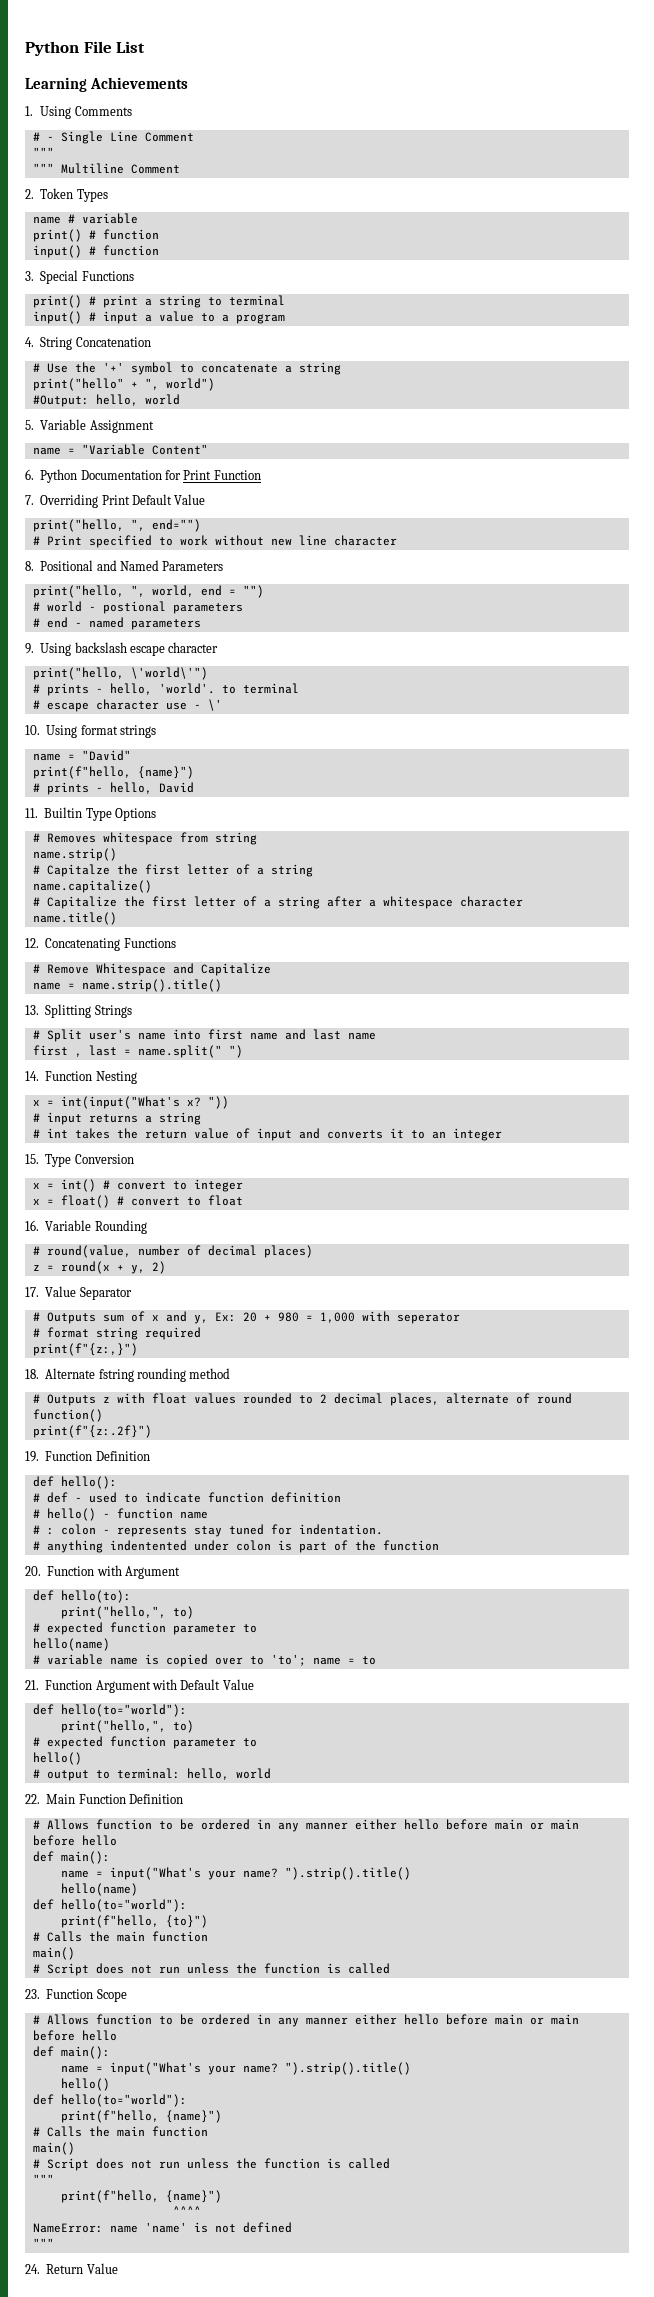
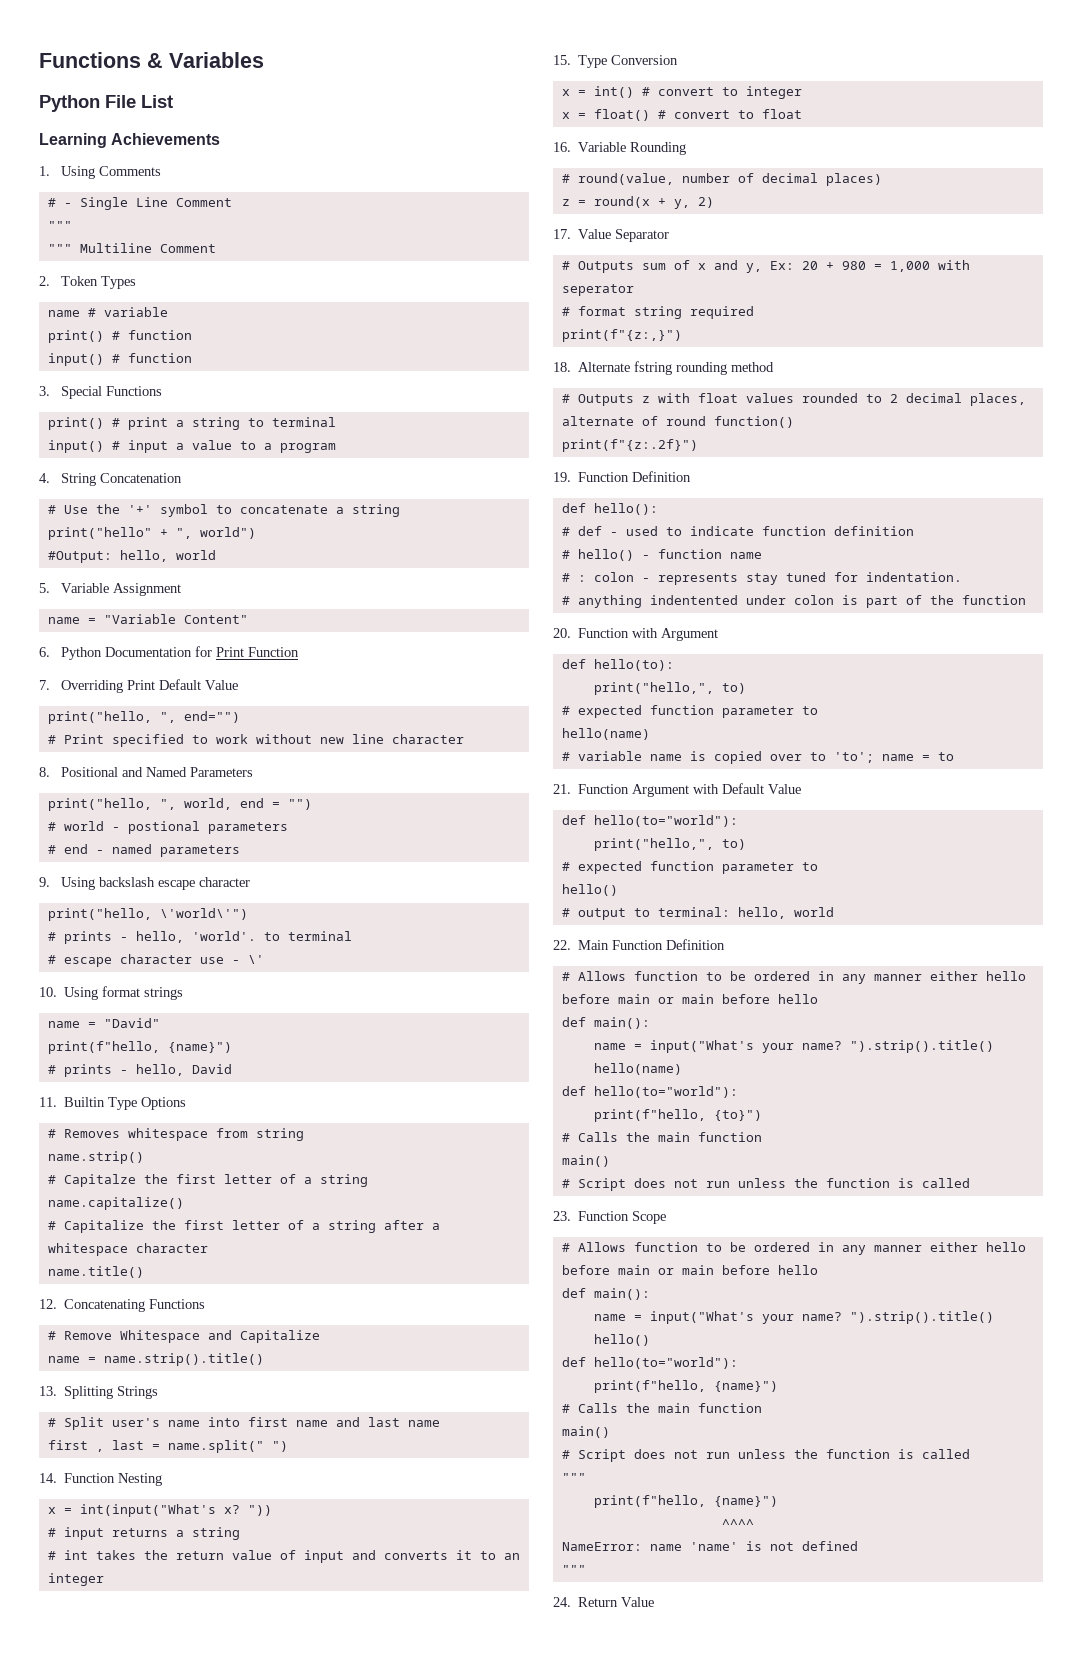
(25, 48) none -> [39,52,264,68] Functions & Variables //

